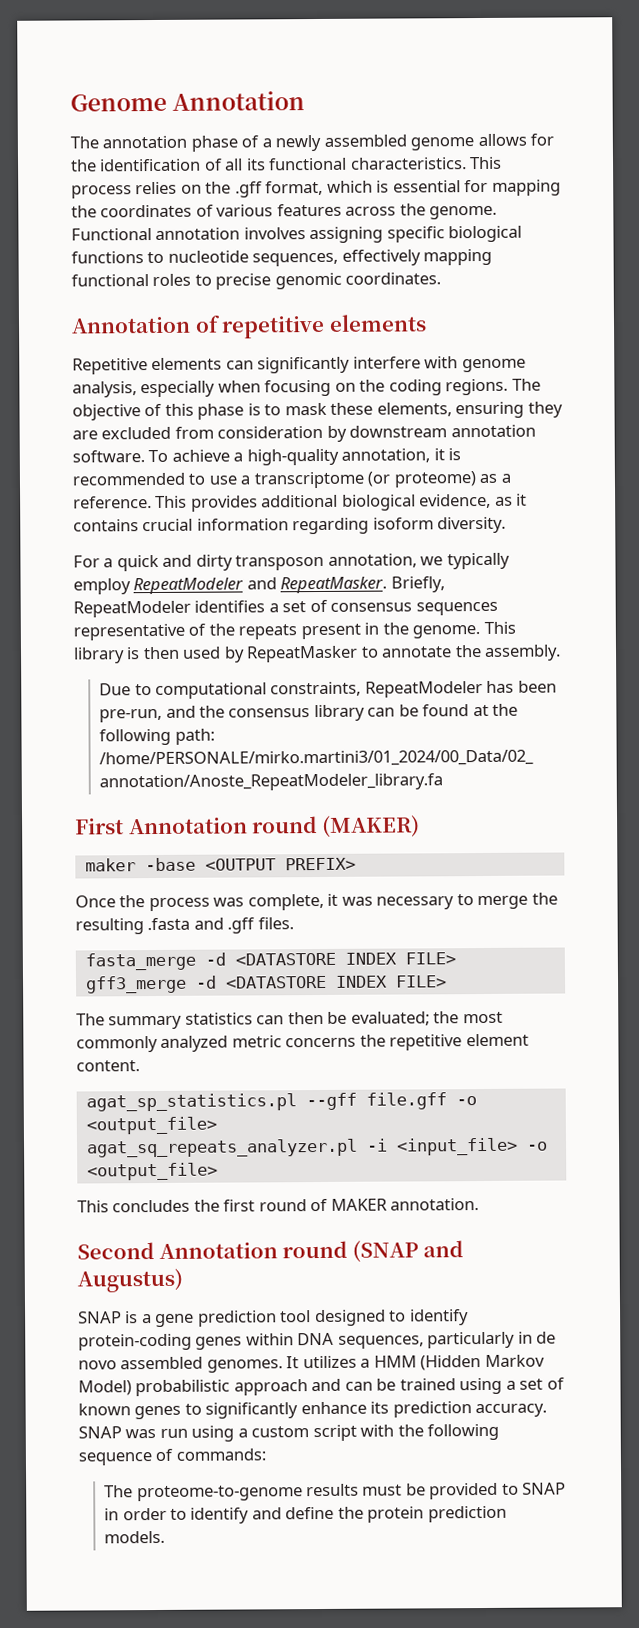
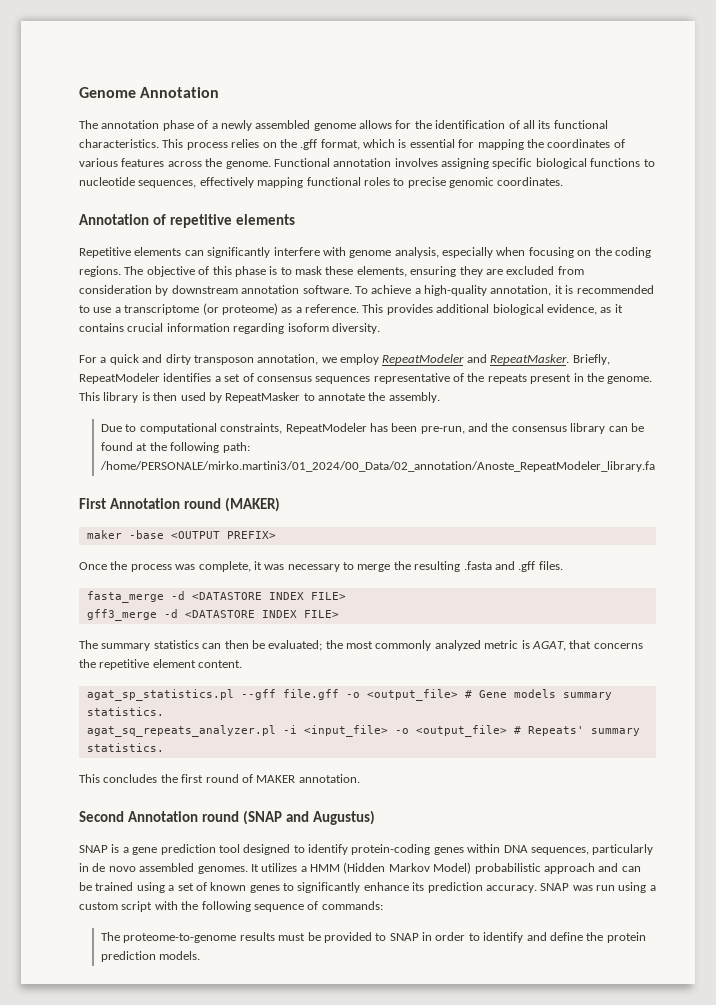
[446,552,510,570] typically -> (337, 360) none
(282, 1041) none -> [521,640,592,651] is AGAT, that
(217, 1125) none -> [464,689,612,700] [86,707,164,716] # Gene models summary statistics.
(218, 1171) none -> [513,726,640,736] [86,743,164,752] # Repeats' summary statistics.

